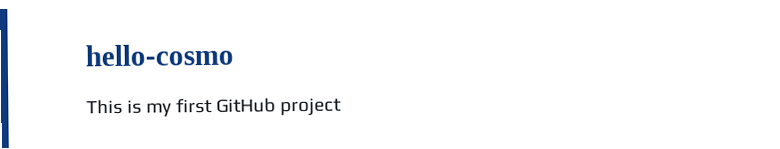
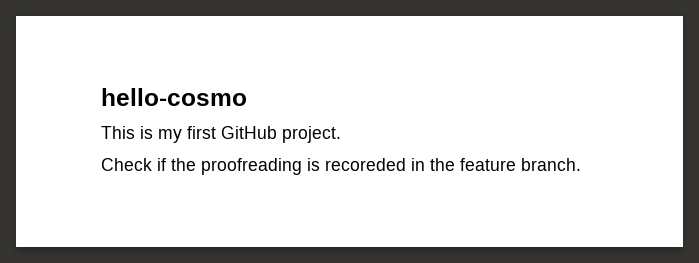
[279,97,342,117] project -> [282,126,341,143] [101,158,581,175] project. // Check if the proofreading is recoreded in the feature branch.

